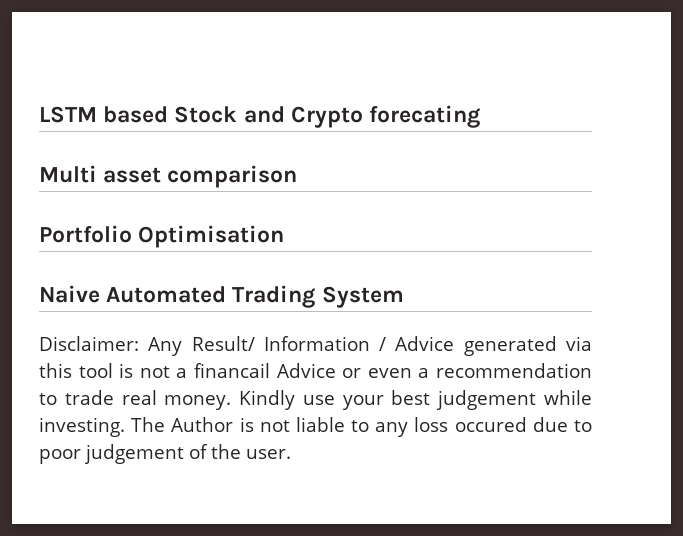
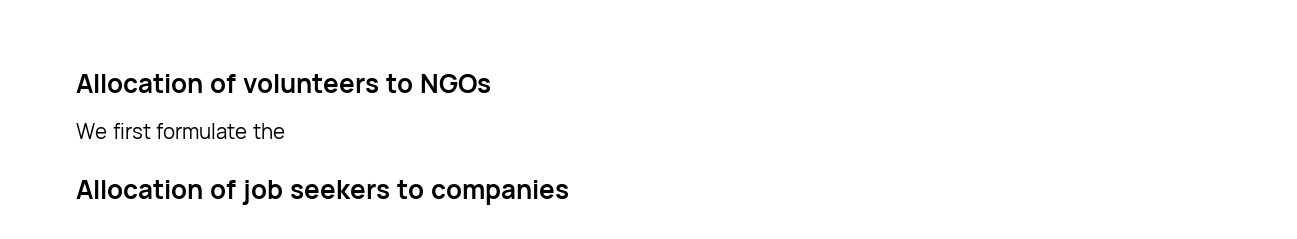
[39,105,481,128] [39,165,298,188] [39,225,285,248] [39,285,404,308] [39,336,592,356] [39,363,592,378] [39,390,593,410] [39,417,592,437] [39,444,291,464] LSTM based Stock and Crypto forecating // Multi asset comparison // Portfolio Optimisation // Naive Automated Trading System // Disclaimer: Any Result/ Information / Advice generated via this tool is not a financail Advice or even a recommendation to trade real money. Kindly use your best judgement while investing. The Author is not liable to any loss occured due to poor judgement of the user. -> [76,74,492,93] [76,123,285,139] [76,180,570,205] Allocation of volunteers to NGOs // We first formulate the // Allocation of job seekers to companies

